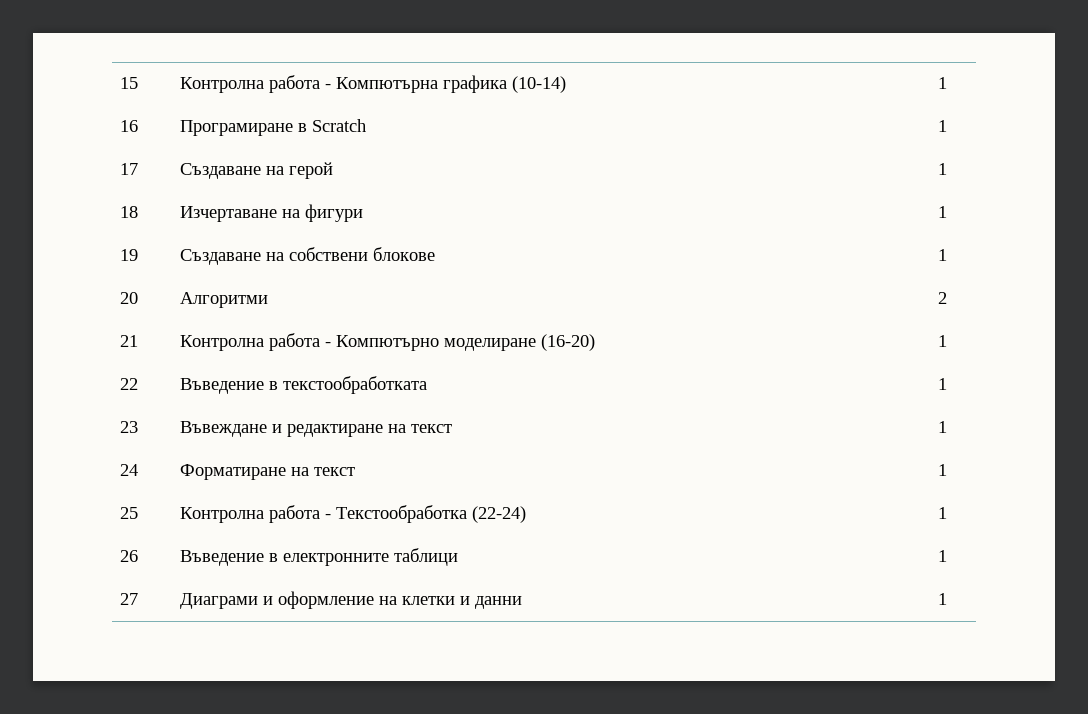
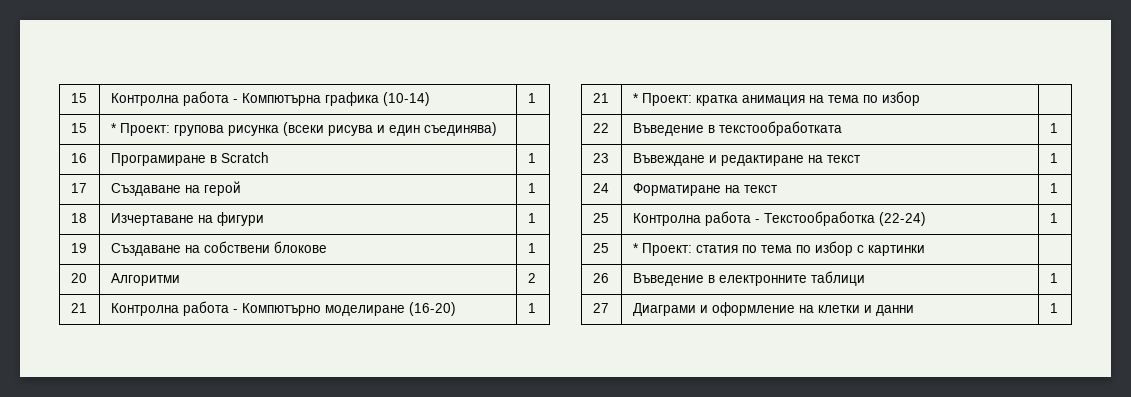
(947, 83) none -> [70,123,87,133] [110,122,497,136] // 15 | * Проект: групова рисунка (всеки рисува и един съединява) |
(947, 341) none -> [592,93,609,103] [632,91,920,106] // 21 | * Проект: кратка анимация на тема по избор |
(947, 513) none -> [592,243,609,253] [632,241,925,256] // 25 | * Проект: статия по тема по избор с картинки |

